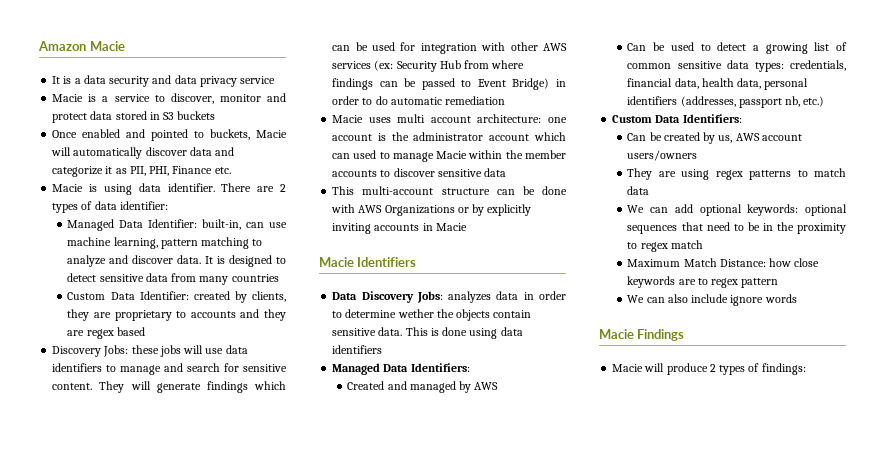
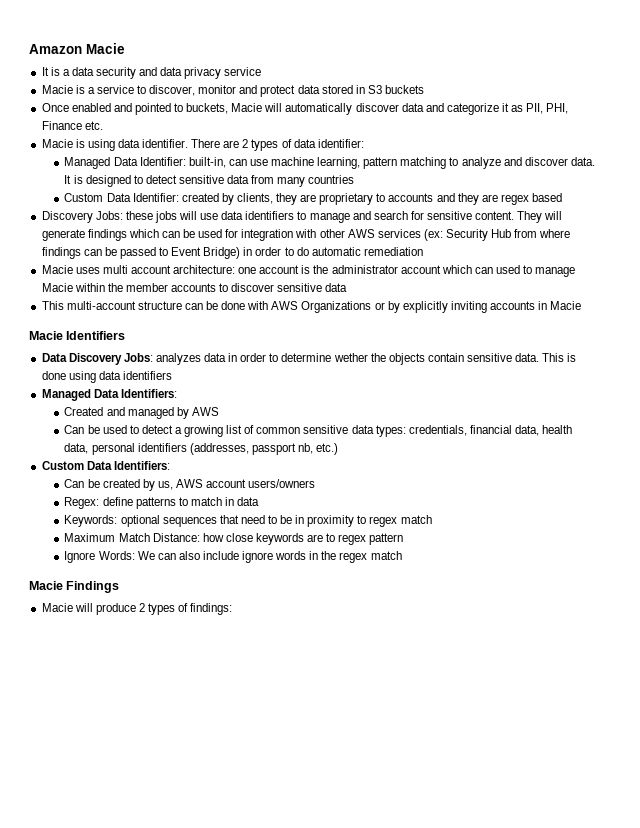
[627,168,743,180] They are using regex -> [64,497,133,509] Regex: define
[627,186,650,195] [627,204,799,216] data // We can add optional keywords: -> [224,497,260,506] [64,515,118,527] in data // Keywords:
[776,222,794,231] the -> (305, 519) none
(779, 283) none -> [64,551,135,563] Ignore Words:
(797, 298) none -> [309,551,402,563] in the regex match

